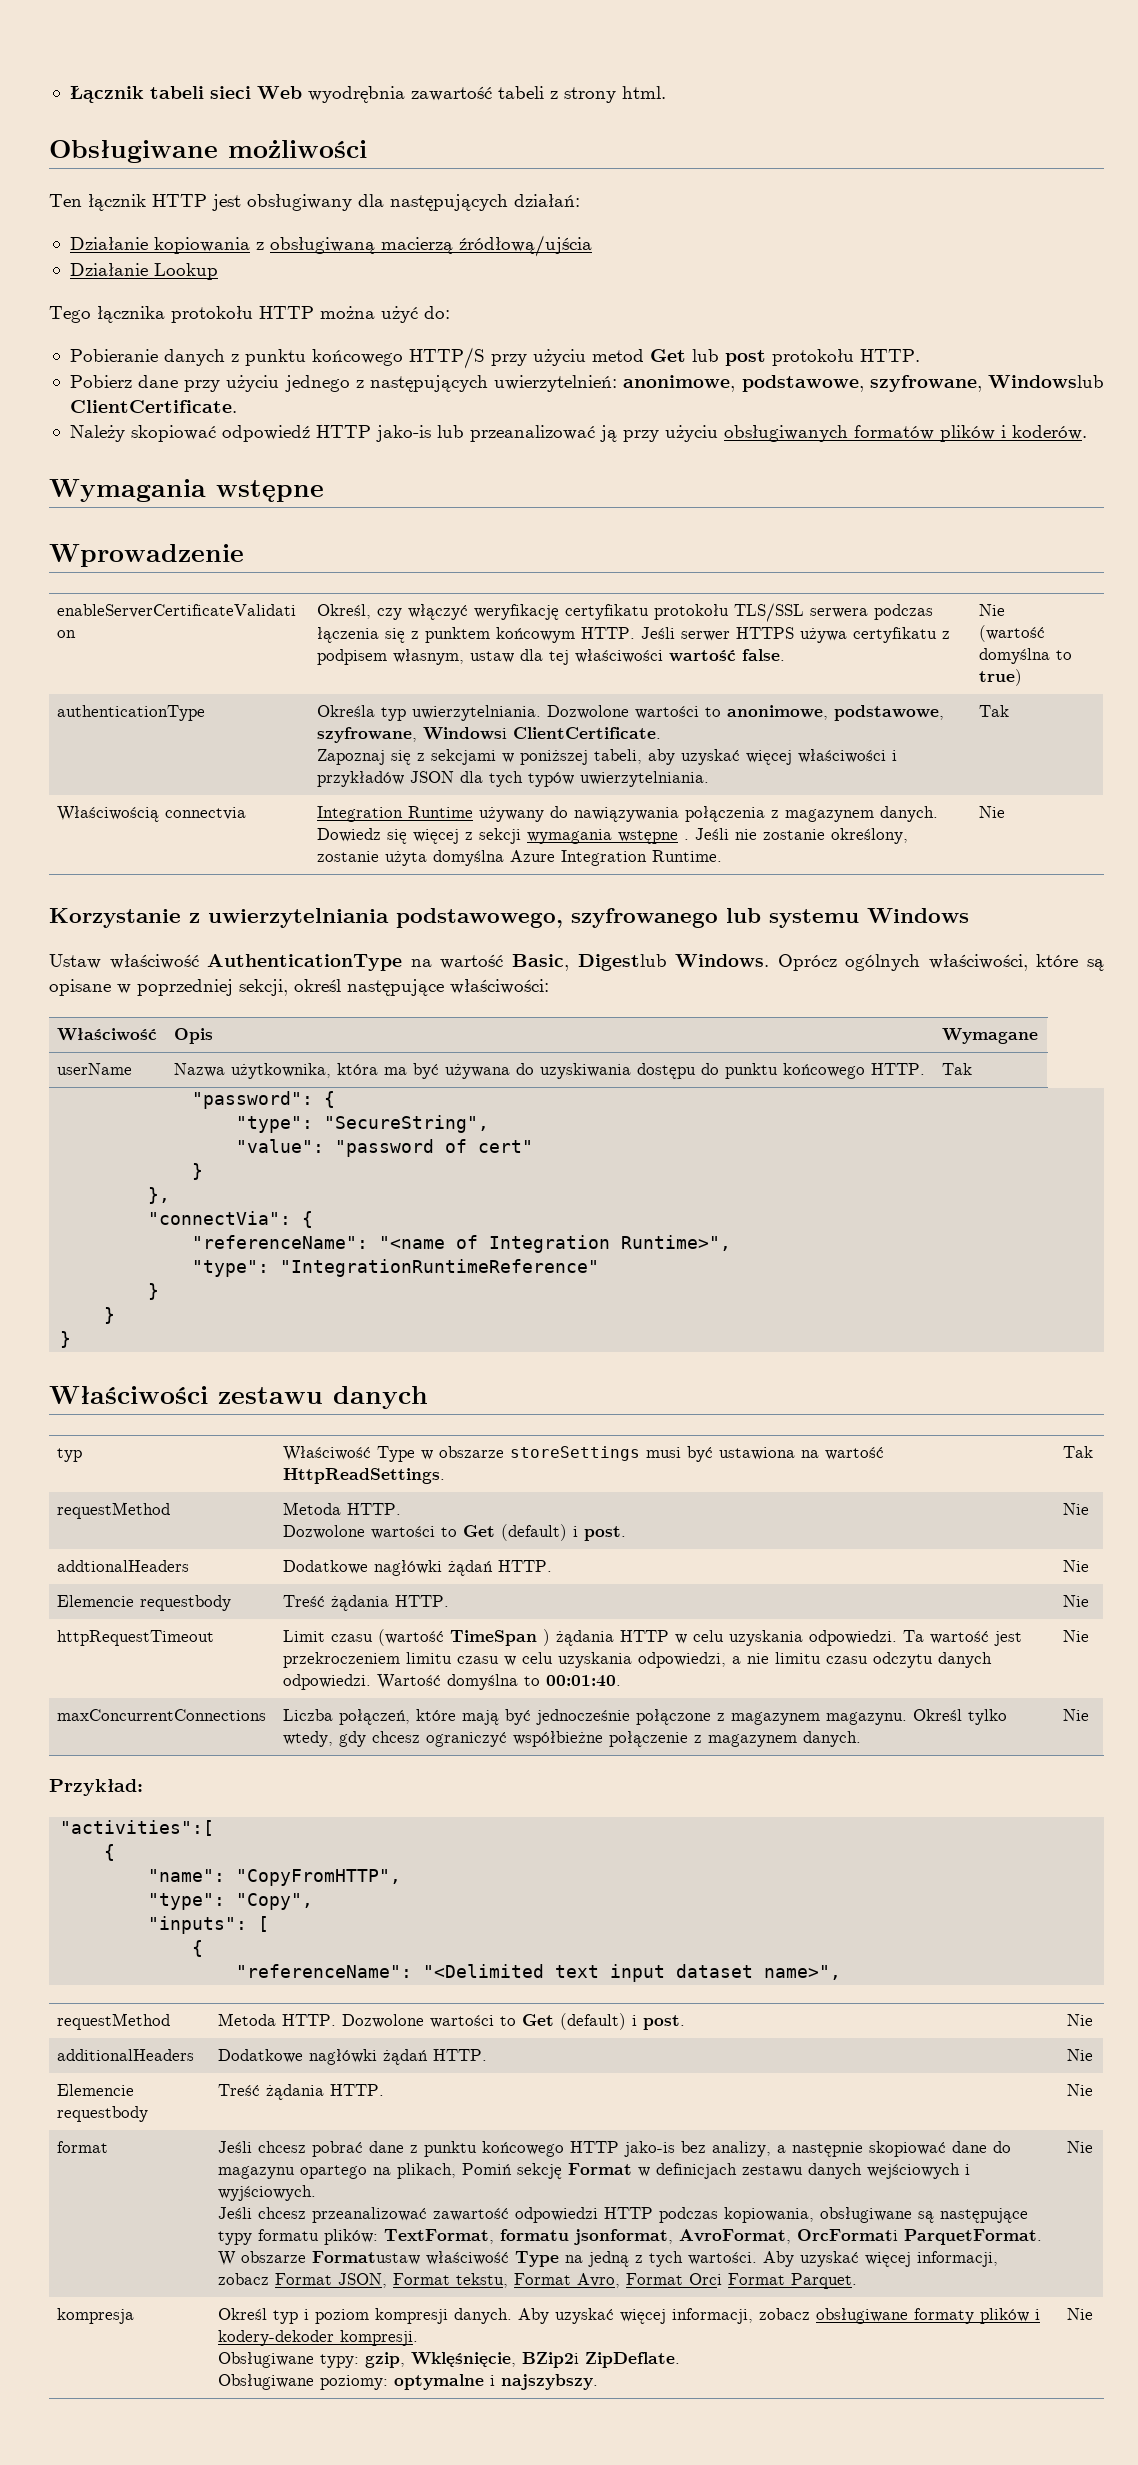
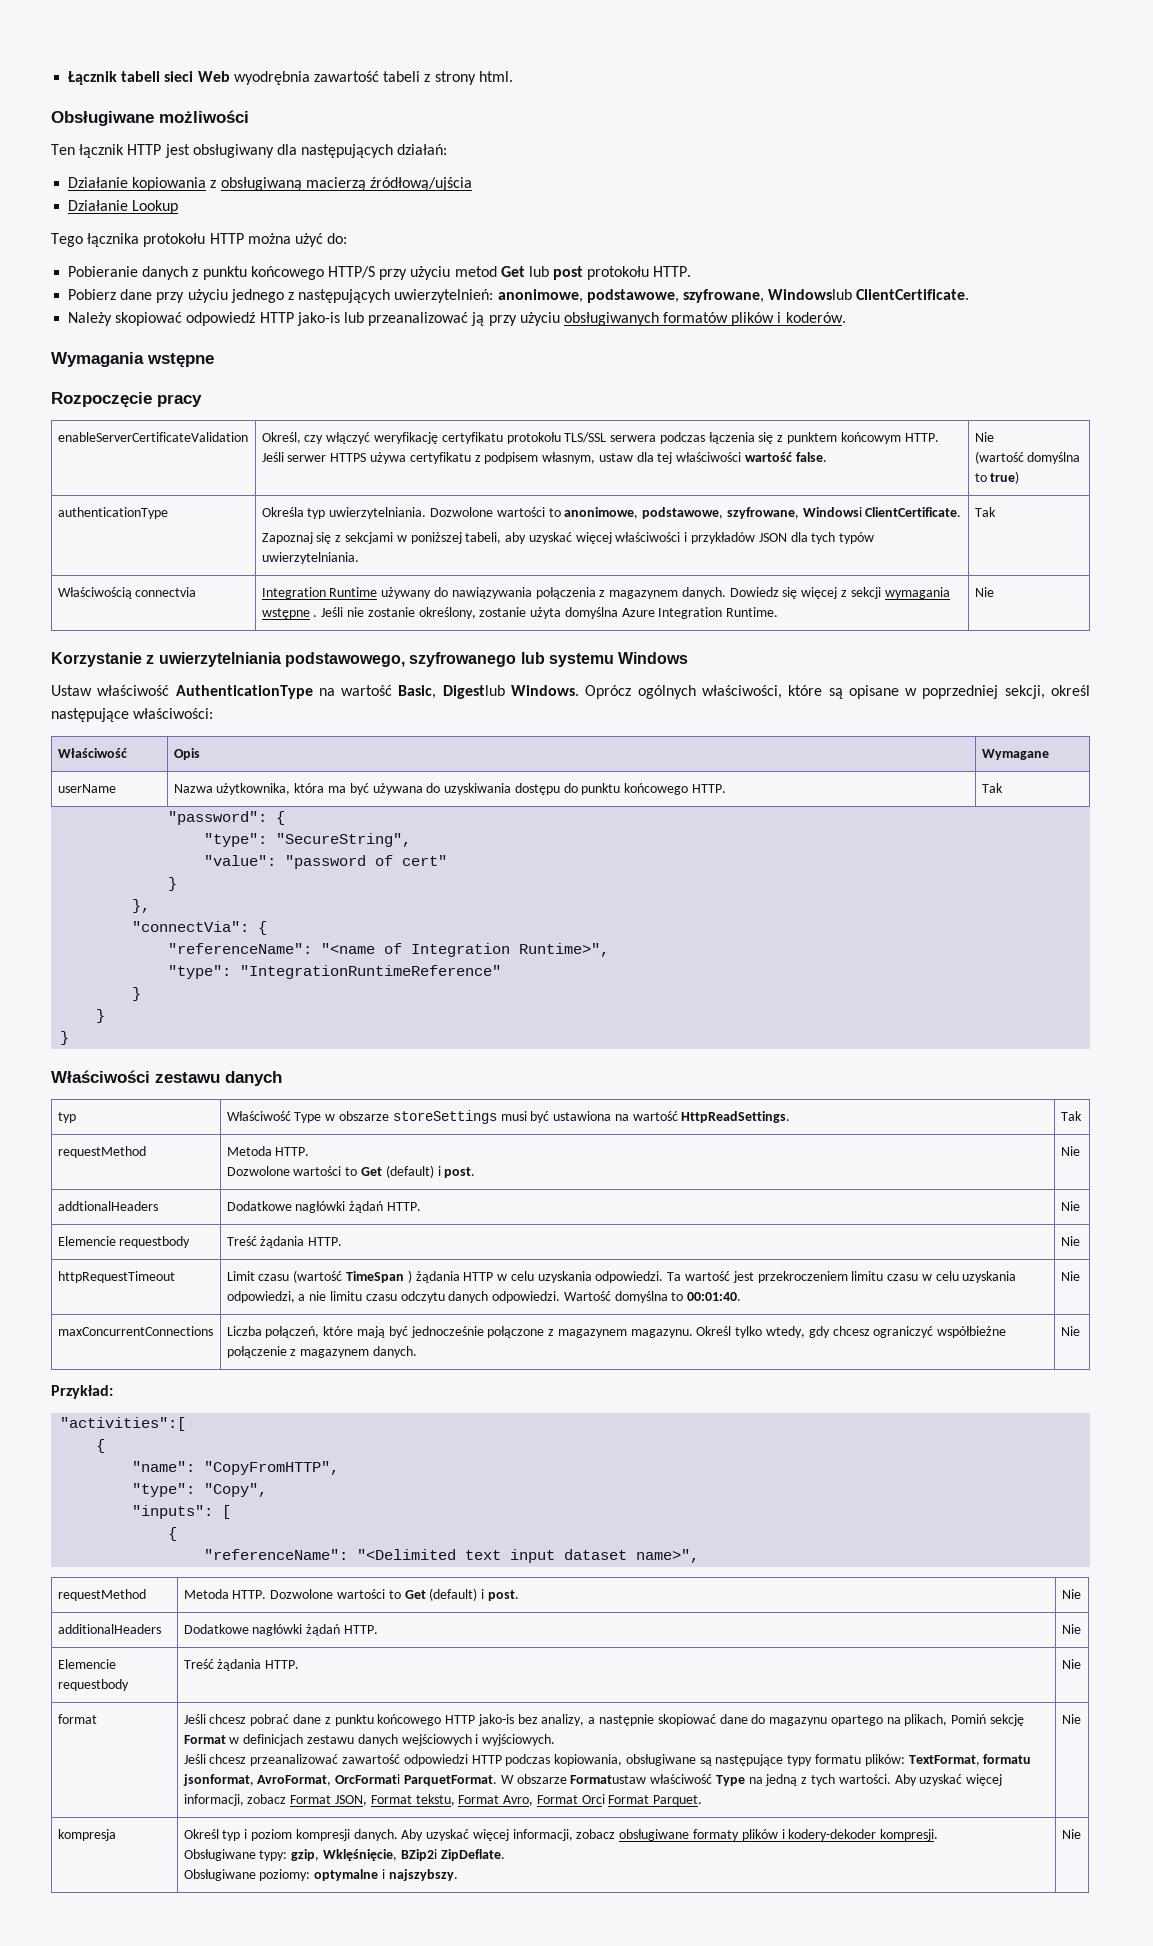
[49,544,244,567] Wprowadzenie -> [51,392,202,408] Rozpoczęcie pracy

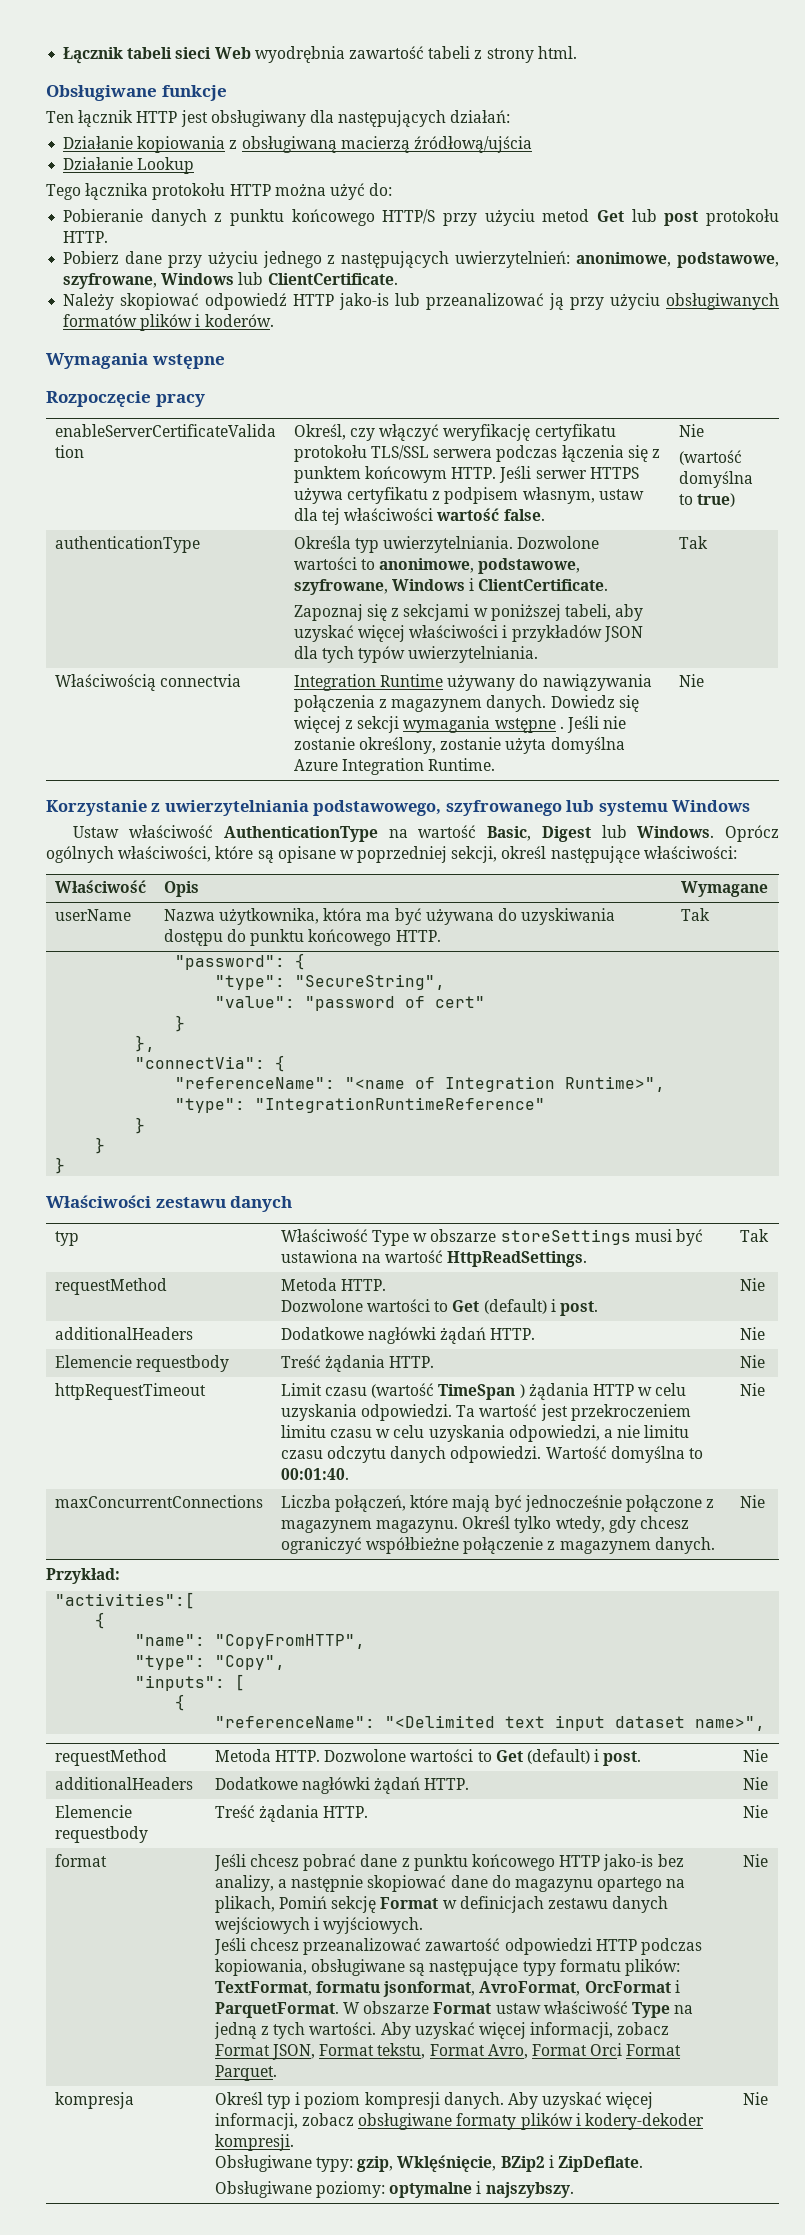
[159,110,249,123] możliwości -> [161,85,227,101] funkcje
[768,289,853,300] Windowslub -> [161,272,264,285] Windows lub
[802,507,862,517] Windowsi -> [392,578,475,591] Windows i
[442,685,505,699] Digestlub -> [541,825,627,842] Digest lub
[57,1201,158,1211] addtionalHeaders -> [54,1327,193,1340] additionalHeaders
[335,1774,401,1784] OrcFormati -> [584,1980,680,1993] OrcFormat i
[570,1775,647,1784] Formatustaw -> [433,2002,541,2014] Format ustaw
[400,1849,437,1861] BZip2i -> [500,2155,554,2172] BZip2 i

